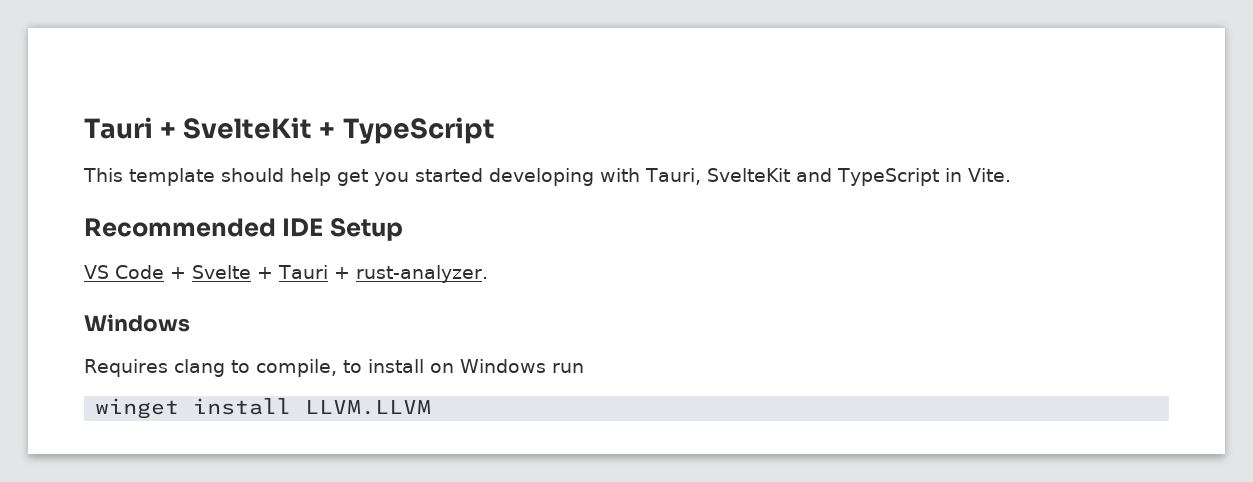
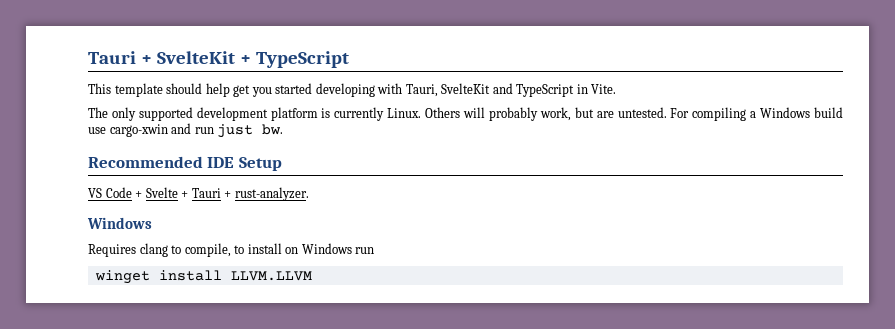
(1011, 175) none -> [88,107,844,121] [88,123,284,138] // The only supported development platform is currently Linux. Others will probably work, but are untested. For compiling a Windows build use cargo-xwin and run just bw.

